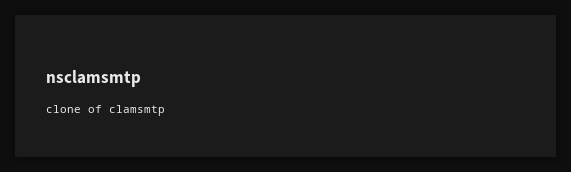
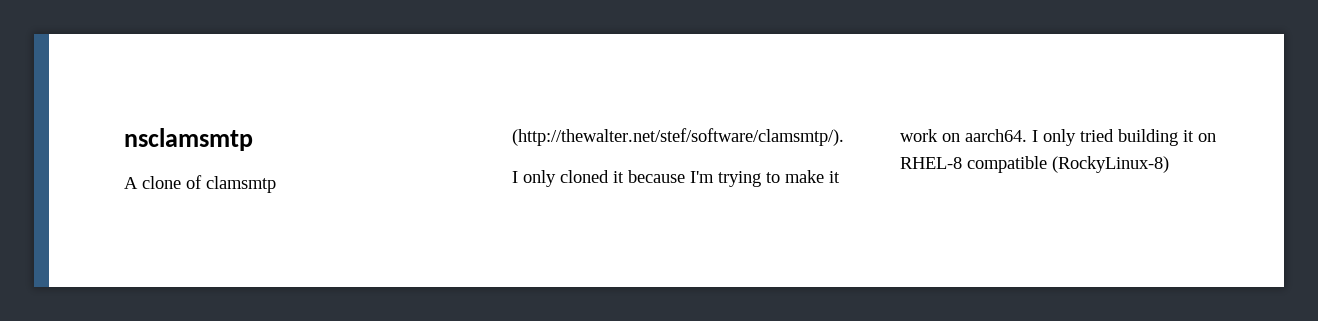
(141, 78) none -> [124,177,138,189] A
(165, 110) none -> [512,128,844,146] [512,170,840,187] [900,129,1216,146] [900,156,1169,173] (http://thewalter.net/stef/software/clamsmtp/). // I only cloned it because I'm trying to make it work on aarch64. I only tried building it on RHEL-8 compatible (RockyLinux-8)

